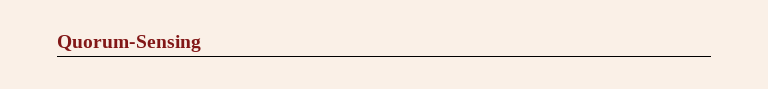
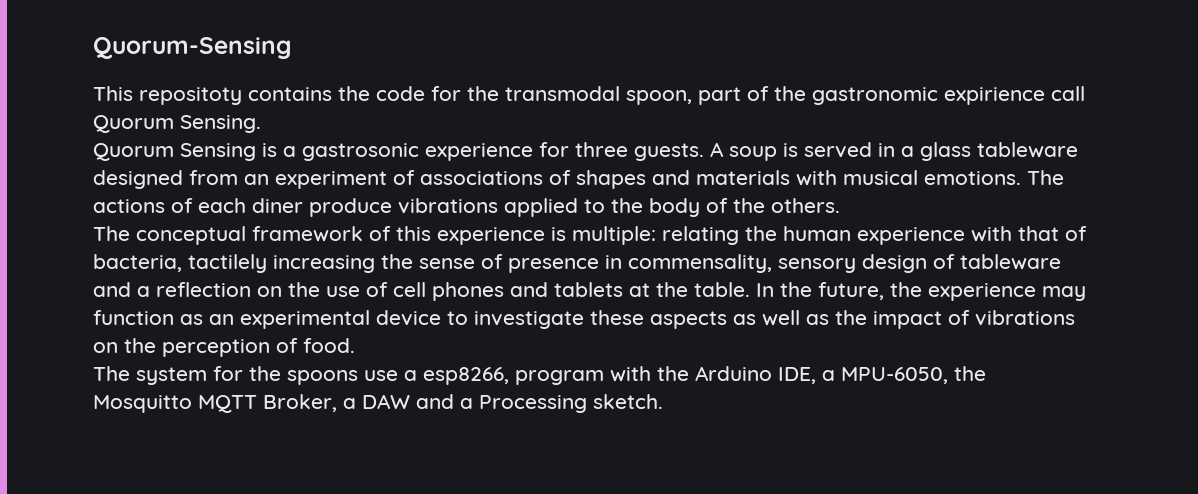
(201, 43) none -> [93,86,1085,105] [93,115,261,133] [93,142,1078,161] [93,170,1064,189] [93,198,840,217] [93,226,1087,245] [93,254,1061,273] [93,282,1086,301] [93,310,1075,329] [93,338,355,357] [93,366,986,385] [93,394,663,413] // This repositoty contains the code for the transmodal spoon, part of the gastronomic expirience call Quorum Sensing. // Quorum Sensing is a gastrosonic experience for three guests. A soup is served in a glass tableware designed from an experiment of associations of shapes and materials with musical emotions. The actions of each diner produce vibrations applied to the body of the others. // The conceptual framework of this experience is multiple: relating the human experience with that of bacteria, tactilely increasing the sense of presence in commensality, sensory design of tableware and a reflection on the use of cell phones and tablets at the table. In the future, the experience may function as an experimental device to investigate these aspects as well as the impact of vibrations on the perception of food. // The system for the spoons use a esp8266, program with the Arduino IDE, a MPU-6050, the Mosquitto MQTT Broker, a DAW and a Processing sketch.

